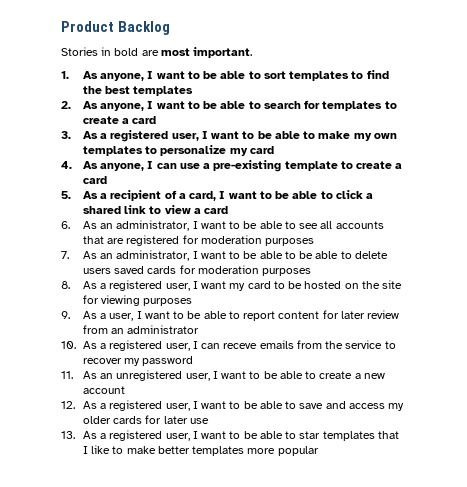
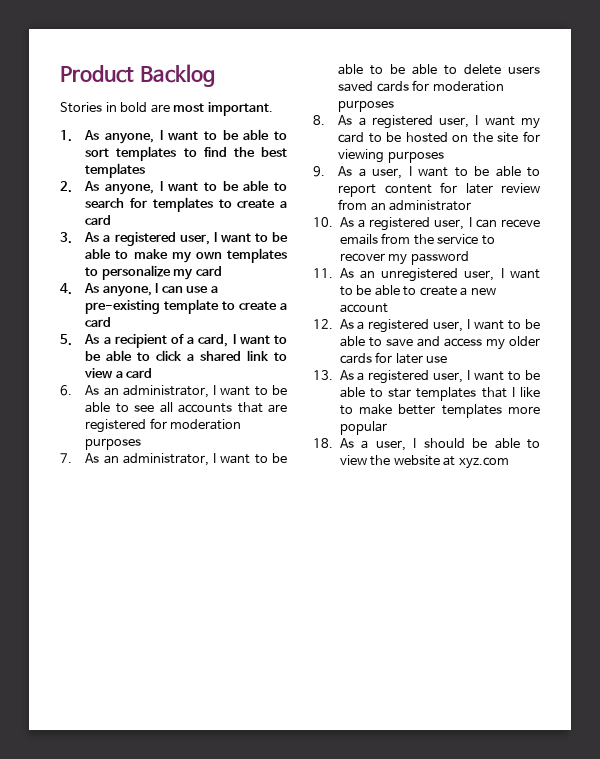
(319, 451) none -> [313,438,540,451] [339,455,509,469] // 18. As a user, I should be able to view the website at xyz.com

